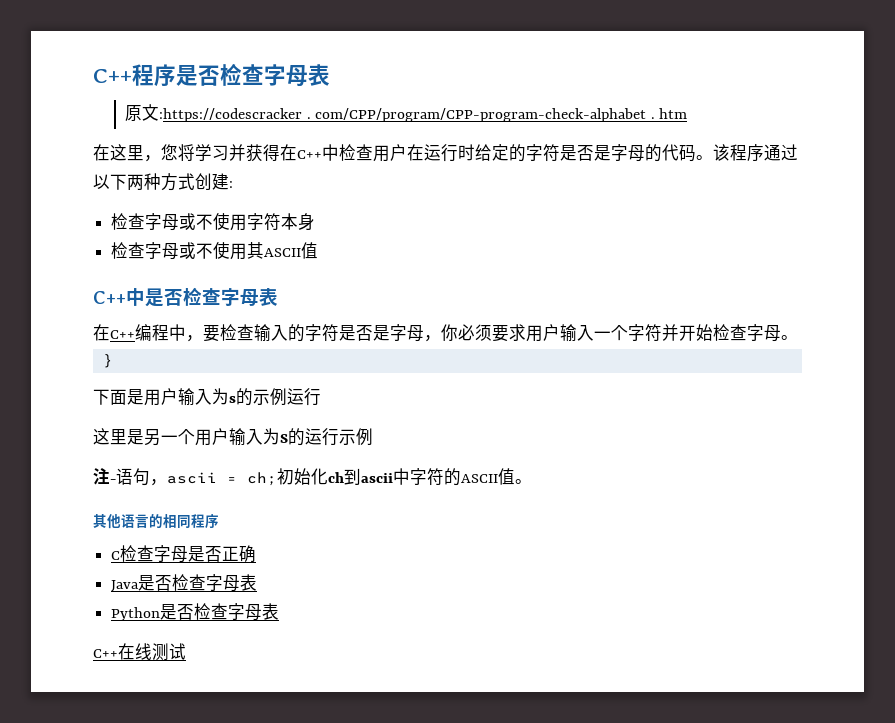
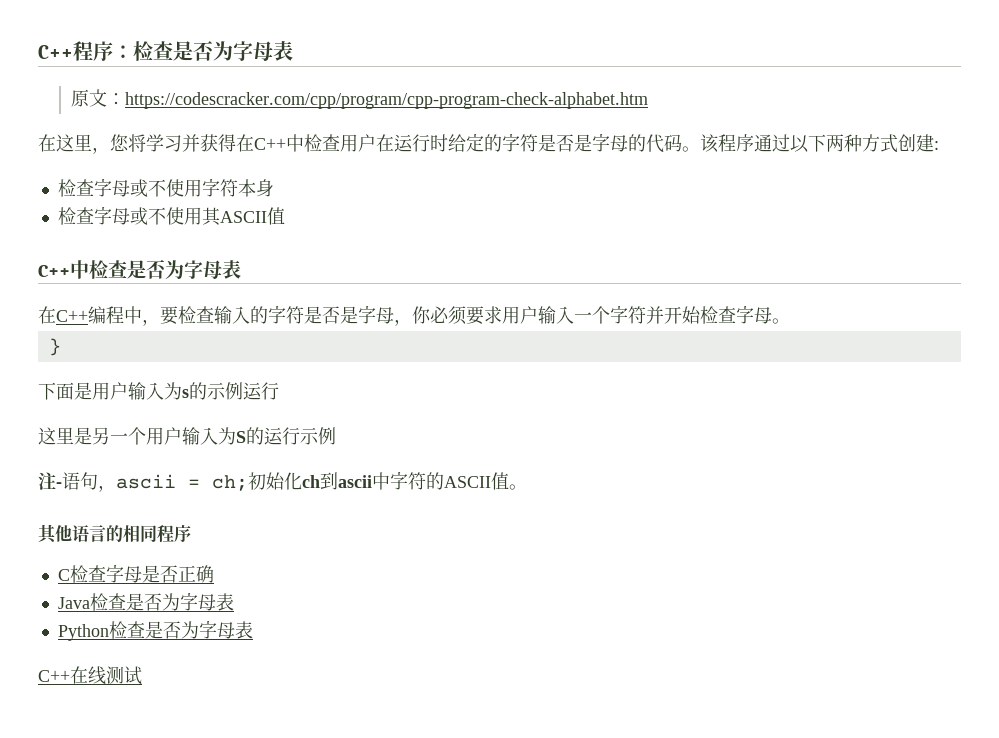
[176,63,264,86] 是否检查 -> [113,41,233,61] ：检查是否为
[159,108,688,122] :https://codescracker . com/CPP/program/CPP-program-check-alphabet . htm -> [107,92,649,109] ：https://codescracker.com/cpp/program/cpp-program-check-alphabet.htm
[145,287,221,307] 是否检查 -> [89,259,184,279] 检查是否为
[138,574,207,591] 是否检查 -> [89,593,180,611] 检查是否为
[160,603,229,620] 是否检查 -> [108,621,199,639] 检查是否为

